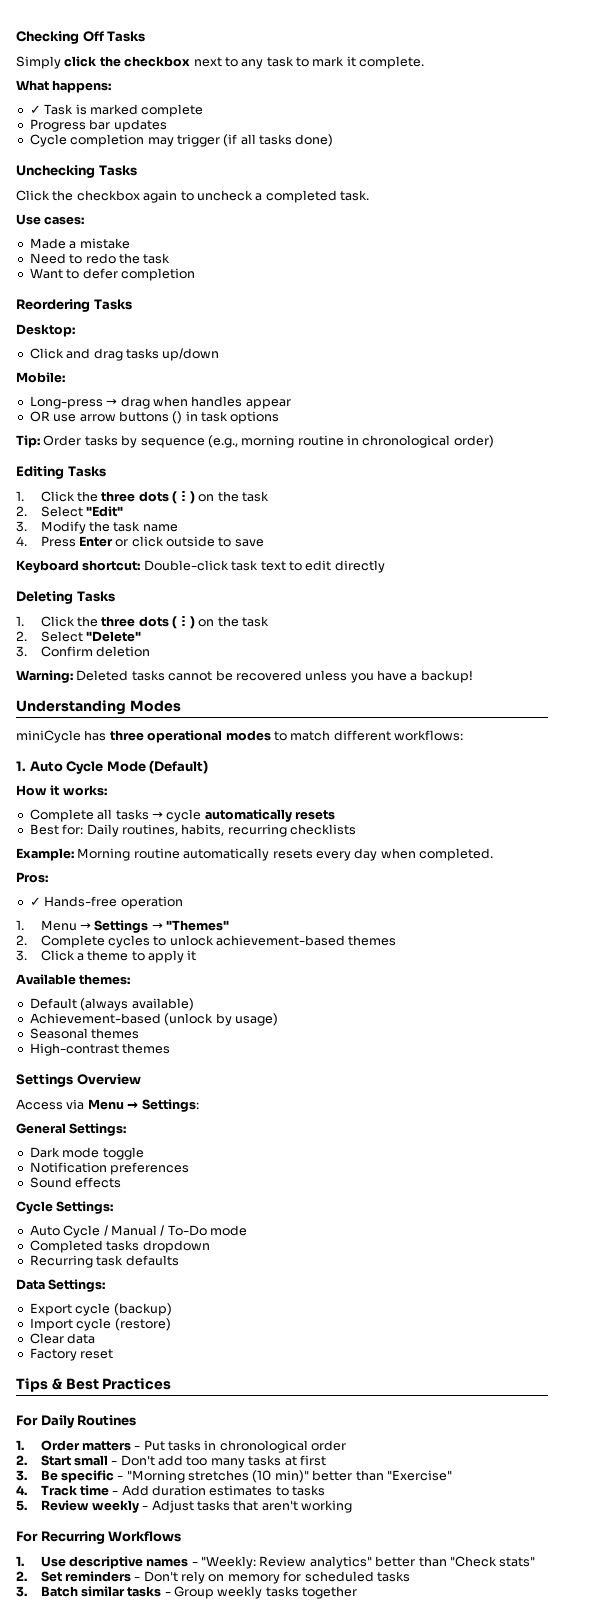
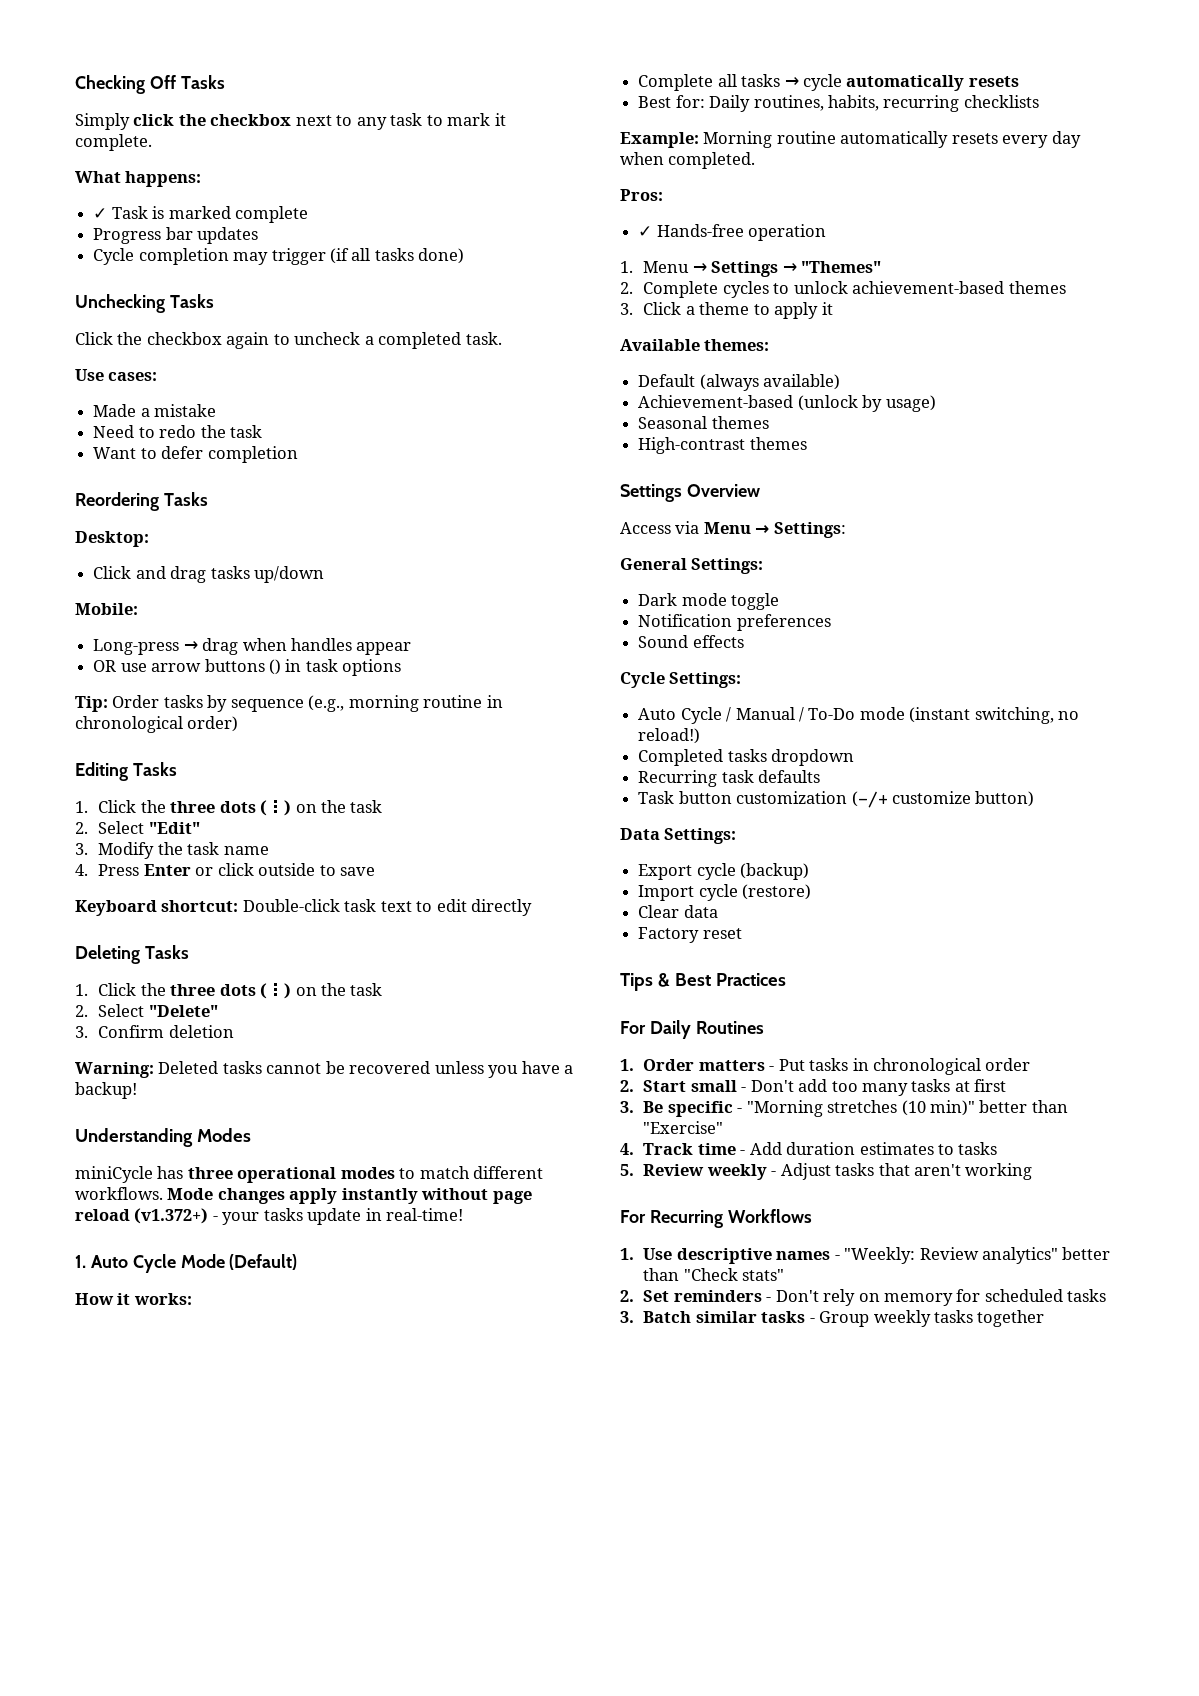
[394,730,463,741] workflows: -> [75,1187,532,1204] [75,1208,464,1225] workflows. Mode changes apply instantly without page reload (v1.372+) - your tasks update in real-time!
(247, 1230) none -> [909,707,1080,724] [638,728,701,744] (instant switching, no reload!)
(179, 1260) none -> [638,791,1035,808] // Task button customization (-/+ customize button)

